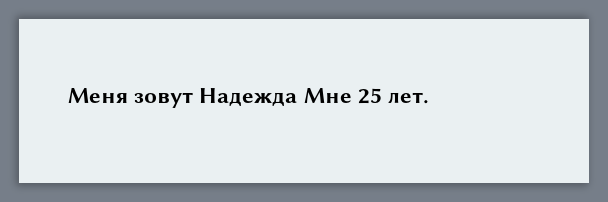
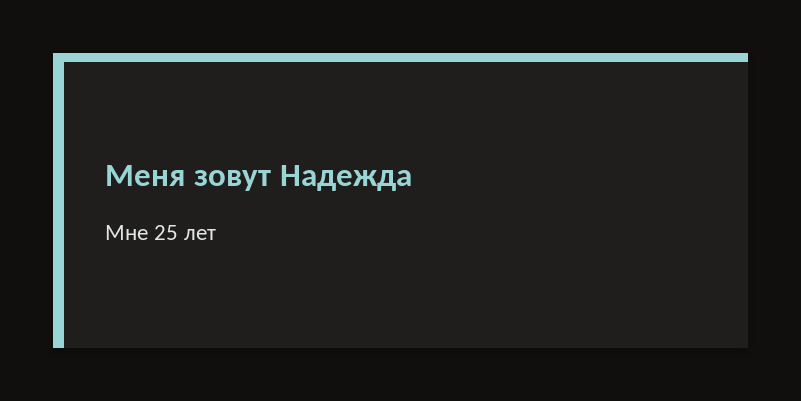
(298, 97) none -> (412, 178) //
[388,92,430,104] лет. -> [184,229,217,240] лет

